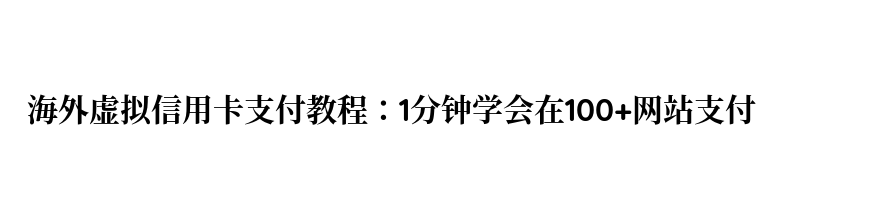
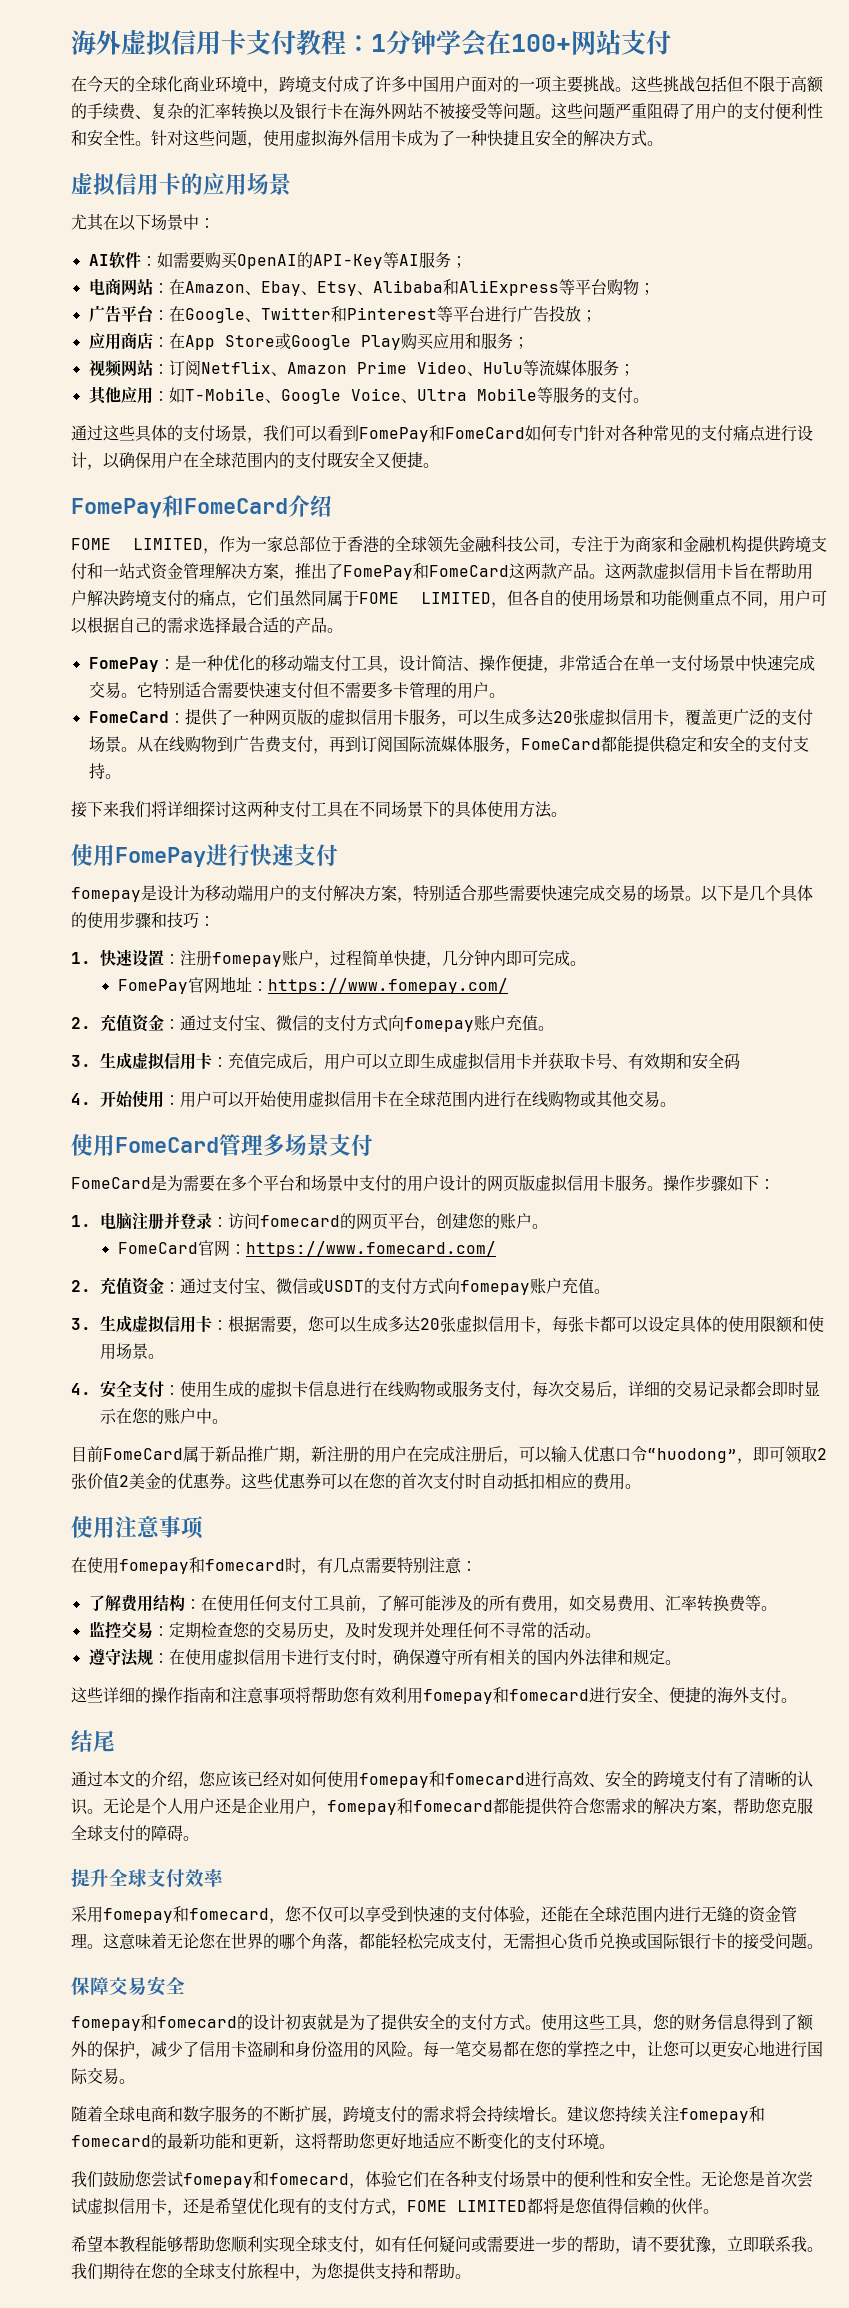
(756, 109) none -> [71,75,824,94] [71,103,823,120] [71,129,663,148] [71,173,291,196] [71,214,215,231] [88,252,467,269] [88,278,655,296] [88,305,597,323] [88,332,529,350] [88,359,635,377] [88,387,649,405] [71,424,813,443] [71,451,439,470] [71,495,332,518] [71,535,827,554] [71,562,813,581] [71,589,827,608] [71,616,343,634] [88,654,815,673] [88,681,505,699] [88,708,813,727] [88,735,809,754] [88,763,121,779] [71,801,567,818] [71,844,338,867] [71,884,813,903] [71,912,215,929] [71,949,587,968] [117,976,508,994] [71,1014,555,1032] [71,1052,741,1071] [71,1090,677,1108] [71,1134,373,1157] [71,1174,775,1192] [71,1212,549,1231] [117,1240,496,1257] [71,1277,611,1295] [71,1315,825,1334] [100,1343,165,1360] [71,1380,821,1399] [100,1408,229,1424] [71,1446,827,1464] [71,1473,641,1490] [71,1516,204,1539] [71,1557,477,1575] [88,1594,777,1613] [88,1621,601,1640] [88,1648,681,1667] [71,1686,797,1704] [71,1730,115,1752] [71,1770,813,1789] [71,1797,813,1816] [71,1825,199,1842] [71,1868,223,1888] [71,1906,797,1924] [71,1932,823,1951] [71,1976,185,1996] [71,2013,814,2032] [71,2040,823,2059] [71,2067,135,2085] [71,2106,765,2124] [71,2132,615,2151] [71,2171,813,2189] [71,2197,719,2216] [71,2235,823,2254] [71,2262,471,2281] // 在今天的全球化商业环境中，跨境支付成了许多中国用户面对的一项主要挑战。这些挑战包括但不限于高额的手续费、复杂的汇率转换以及银行卡在海外网站不被接受等问题。这些问题严重阻碍了用户的支付便利性和安全性。针对这些问题，使用虚拟海外信用卡成为了一种快捷且安全的解决方式。 // 虚拟信用卡的应用场景 // 尤其在以下场景中： // AI软件：如需要购买OpenAI的API-Key等AI服务； // 电商网站：在Amazon、Ebay、Etsy、Alibaba和AliExpress等平台购物； // 广告平台：在Google、Twitter和Pinterest等平台进行广告投放； // 应用商店：在App Store或Google Play购买应用和服务； // 视频网站：订阅Netflix、Amazon Prime Video、Hulu等流媒体服务； // 其他应用：如T-Mobile、Google Voice、Ultra Mobile等服务的支付。 // 通过这些具体的支付场景，我们可以看到FomePay和FomeCard如何专门针对各种常见的支付痛点进行设计，以确保用户在全球范围内的支付既安全又便捷。 // FomePay和FomeCard介绍 // FOME LIMITED，作为一家总部位于香港的全球领先金融科技公司，专注于为商家和金融机构提供跨境支付和一站式资金管理解决方案，推出了FomePay和FomeCard这两款产品。这两款虚拟信用卡旨在帮助用户解决跨境支付的痛点，它们虽然同属于FOME LIMITED，但各自的使用场景和功能侧重点不同，用户可以根据自己的需求选择最合适的产品。 // FomePay：是一种优化的移动端支付工具，设计简洁、操作便捷，非常适合在单一支付场景中快速完成交易。它特别适合需要快速支付但不需要多卡管理的用户。 // FomeCard：提供了一种网页版的虚拟信用卡服务，可以生成多达20张虚拟信用卡，覆盖更广泛的支付场景。从在线购物到广告费支付，再到订阅国际流媒体服务，FomeCard都能提供稳定和安全的支付支持。 // 接下来我们将详细探讨这两种支付工具在不同场景下的具体使用方法。 // 使用FomePay进行快速支付 // fomepay是设计为移动端用户的支付解决方案，特别适合那些需要快速完成交易的场景。以下是几个具体的使用步骤和技巧： // 1.快速设置：注册fomepay账户，过程简单快捷，几分钟内即可完成。 // FomePay官网地址：https://www.fomepay.com/ // 2.充值资金：通过支付宝、微信的支付方式向fomepay账户充值。 // 3.生成虚拟信用卡：充值完成后，用户可以立即生成虚拟信用卡并获取卡号、有效期和安全码 // 4.开始使用：用户可以开始使用虚拟信用卡在全球范围内进行在线购物或其他交易。 // 使用FomeCard管理多场景支付 // FomeCard是为需要在多个平台和场景中支付的用户设计的网页版虚拟信用卡服务。操作步骤如下： // 1.电脑注册并登录：访问fomecard的网页平台，创建您的账户。 // FomeCard官网：https://www.fomecard.com/ // 2.充值资金：通过支付宝、微信或USDT的支付方式向fomepay账户充值。 // 3.生成虚拟信用卡：根据需要，您可以生成多达20张虚拟信用卡，每张卡都可以设定具体的使用限额和使用场景。 // 4.安全支付：使用生成的虚拟卡信息进行在线购物或服务支付，每次交易后，详细的交易记录都会即时显示在您的账户中。 // 目前FomeCard属于新品推广期，新注册的用户在完成注册后，可以输入优惠口令“huodong”，即可领取2张价值2美金的优惠券。这些优惠券可以在您的首次支付时自动抵扣相应的费用。 // 使用注意事项 // 在使用fomepay和fomecard时，有几点需要特别注意： // 了解费用结构：在使用任何支付工具前，了解可能涉及的所有费用，如交易费用、汇率转换费等。 // 监控交易：定期检查您的交易历史，及时发现并处理任何不寻常的活动。 // 遵守法规：在使用虚拟信用卡进行支付时，确保遵守所有相关的国内外法律和规定。 // 这些详细的操作指南和注意事项将帮助您有效利用fomepay和fomecard进行安全、便捷的海外支付。 // 结尾 // 通过本文的介绍，您应该已经对如何使用fomepay和fomecard进行高效、安全的跨境支付有了清晰的认识。无论是个人用户还是企业用户，fomepay和fomecard都能提供符合您需求的解决方案，帮助您克服全球支付的障碍。 // 提升全球支付效率 // 采用fomepay和fomecard，您不仅可以享受到快速的支付体验，还能在全球范围内进行无缝的资金管理。这意味着无论您在世界的哪个角落，都能轻松完成支付，无需担心货币兑换或国际银行卡的接受问题。 // 保障交易安全 // fomepay和fomecard的设计初衷就是为了提供安全的支付方式。使用这些工具，您的财务信息得到了额外的保护，减少了信用卡盗刷和身份盗用的风险。每一笔交易都在您的掌控之中，让您可以更安心地进行国际交易。 // 随着全球电商和数字服务的不断扩展，跨境支付的需求将会持续增长。建议您持续关注fomepay和fomecard的最新功能和更新，这将帮助您更好地适应不断变化的支付环境。 // 我们鼓励您尝试fomepay和fomecard，体验它们在各种支付场景中的便利性和安全性。无论您是首次尝试虚拟信用卡，还是希望优化现有的支付方式，FOME LIMITED都将是您值得信赖的伙伴。 // 希望本教程能够帮助您顺利实现全球支付，如有任何疑问或需要进一步的帮助，请不要犹豫，立即联系我。我们期待在您的全球支付旅程中，为您提供支持和帮助。

